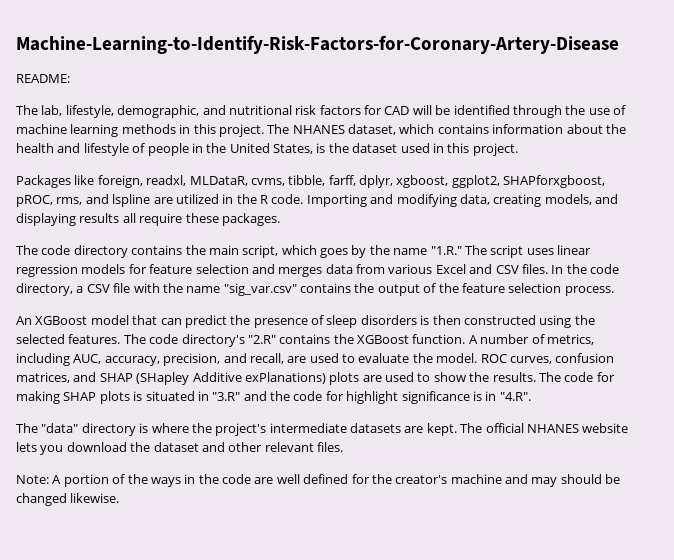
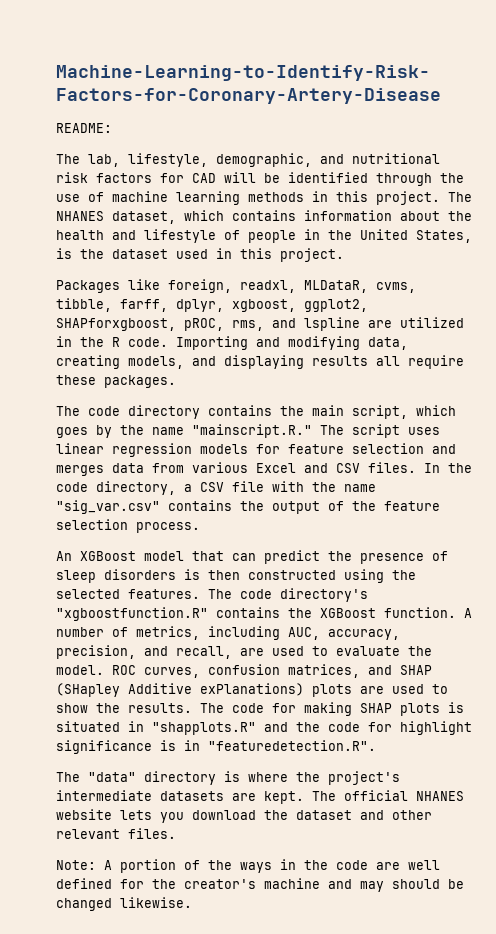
[430,246,462,255] "1.R." -> [192,424,312,438] "mainscript.R."
[247,335,276,344] "2.R" -> [56,607,208,621] "xgboostfunction.R"
[212,392,241,401] "3.R" -> [152,722,256,735] "shapplots.R"
[499,392,531,401] "4.R". -> [208,740,376,751] "featuredetection.R".

